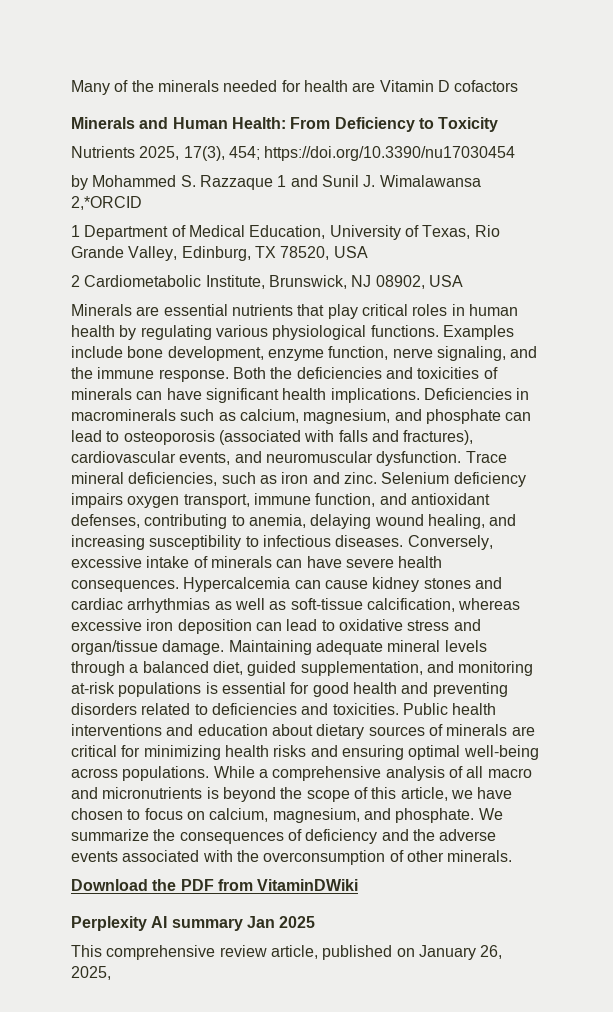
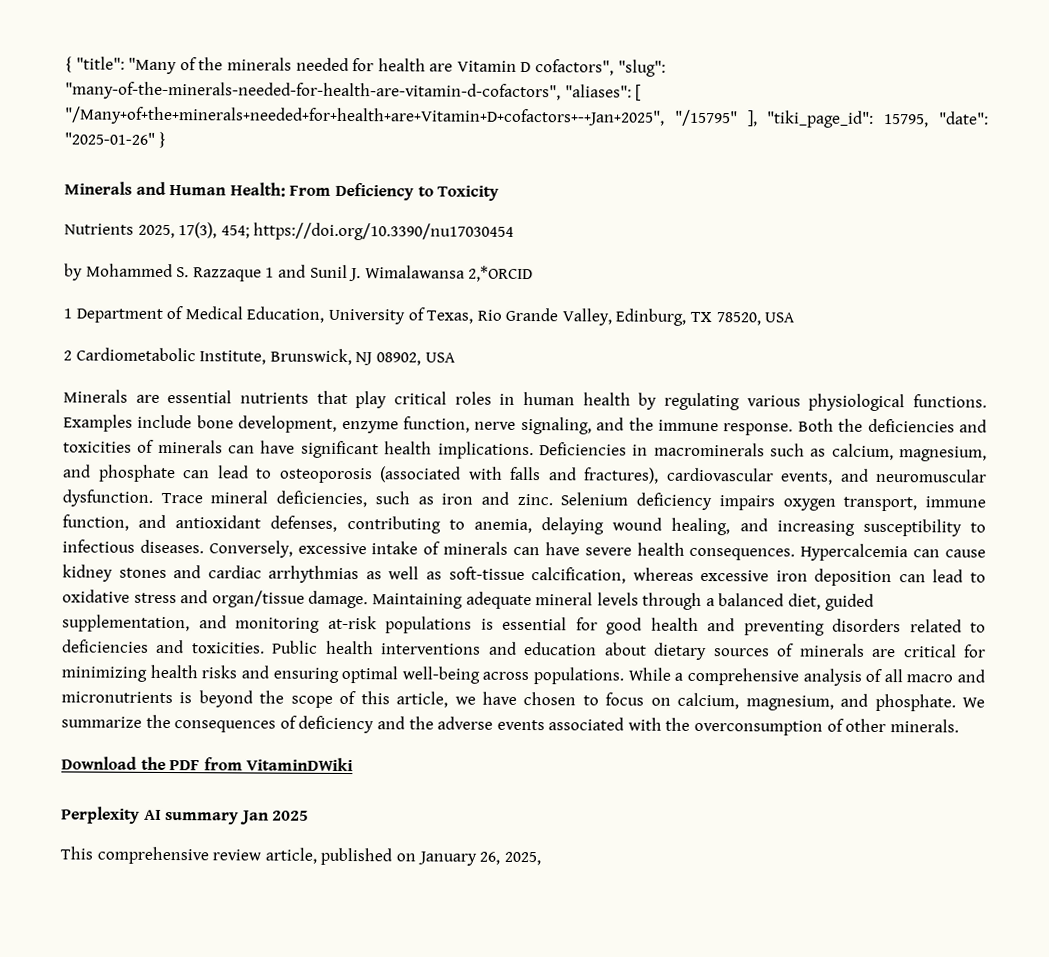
[71,80,110,95] Many -> [65,56,178,75] { "title": "Many
[454,80,519,92] cofactors -> [535,59,666,77] [65,81,643,102] [64,106,989,128] [64,131,166,148] cofactors", "slug": "many-of-the-minerals-needed-for-health-are-vitamin-d-cofactors", "aliases": [ "/Many+of+the+minerals+needed+for+health+are+Vitamin+D+cofactors+-+Jan+2025", "/15795" ], "tiki_page_id": 15795, "date": "2025-01-26" }

